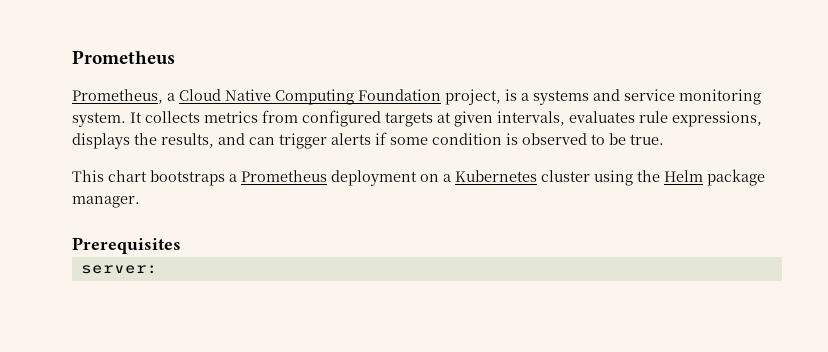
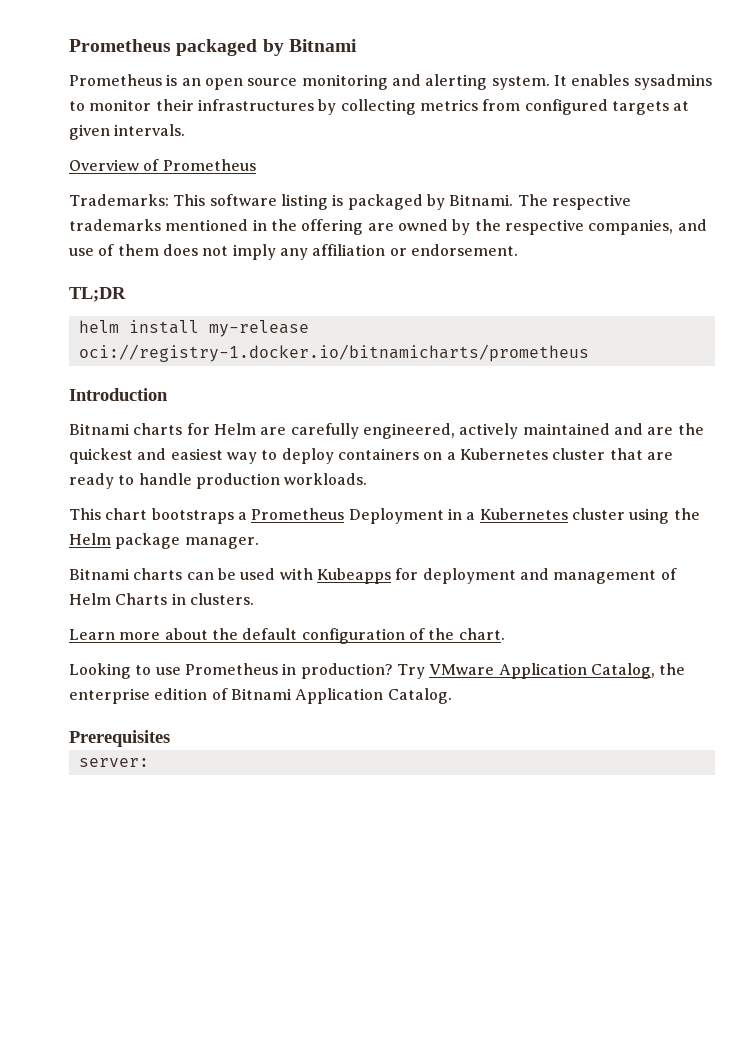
[72,50,175,65] [72,89,761,105] [72,111,200,127] Prometheus // Prometheus, a Cloud Native Computing Foundation project, is a systems and service monitoring system. It collects -> [69,39,357,56] [69,74,712,90] [69,99,416,115] Prometheus packaged by Bitnami // Prometheus is an open source monitoring and alerting system. It enables sysadmins to monitor their infrastructures by collecting
[497,111,762,127] [72,132,664,149] intervals, evaluates rule expressions, displays the results, and can trigger alerts if some condition is observed to be true. -> [114,124,186,136] [69,159,256,171] [69,194,631,210] [69,219,707,235] [69,244,518,260] [69,287,126,302] [78,320,309,337] [78,344,589,362] [69,388,168,401] [69,423,704,439] [69,448,673,464] [69,473,368,489] intervals. // Overview of Prometheus // Trademarks: This software listing is packaged by Bitnami. The respective trademarks mentioned in the offering are owned by the respective companies, and use of them does not imply any affiliation or endorsement. // TL;DR // helm install my-release oci://registry-1.docker.io/bitnamicharts/prometheus // Introduction // Bitnami charts for Helm are carefully engineered, actively maintained and are the quickest and easiest way to deploy containers on a Kubernetes cluster that are ready to handle production workloads.
[331,170,439,186] deployment on -> [348,508,462,524] Deployment in
(140, 202) none -> [69,568,677,584] [69,593,254,605] [69,628,505,644] [69,663,686,679] [69,688,452,704] // Bitnami charts can be used with Kubeapps for deployment and management of Helm Charts in clusters. // Learn more about the default configuration of the chart. // Looking to use Prometheus in production? Try VMware Application Catalog, the enterprise edition of Bitnami Application Catalog.

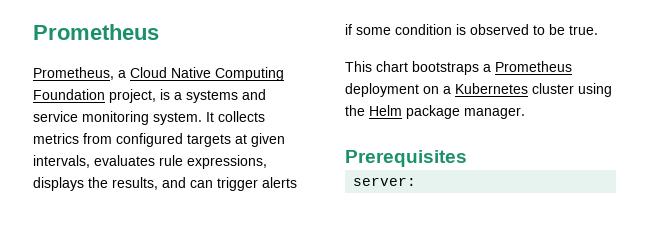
[69,39,357,56] [69,74,712,90] [69,99,416,115] Prometheus packaged by Bitnami // Prometheus is an open source monitoring and alerting system. It enables sysadmins to monitor their infrastructures by collecting -> [33,24,159,40] [33,67,284,81] [33,89,266,103] [33,111,265,125] Prometheus // Prometheus, a Cloud Native Computing Foundation project, is a systems and service monitoring system. It collects
[114,124,186,136] [69,159,256,171] [69,194,631,210] [69,219,707,235] [69,244,518,260] [69,287,126,302] [78,320,309,337] [78,344,589,362] [69,388,168,401] [69,423,704,439] [69,448,673,464] [69,473,368,489] intervals. // Overview of Prometheus // Trademarks: This software listing is packaged by Bitnami. The respective trademarks mentioned in the offering are owned by the respective companies, and use of them does not imply any affiliation or endorsement. // TL;DR // helm install my-release oci://registry-1.docker.io/bitnamicharts/prometheus // Introduction // Bitnami charts for Helm are carefully engineered, actively maintained and are the quickest and easiest way to deploy containers on a Kubernetes cluster that are ready to handle production workloads. -> [33,155,267,169] [33,177,297,191] [345,24,598,35] intervals, evaluates rule expressions, displays the results, and can trigger alerts if some condition is observed to be true.
[348,508,462,524] Deployment in -> [345,83,439,97] deployment on
[69,568,677,584] [69,593,254,605] [69,628,505,644] [69,663,686,679] [69,688,452,704] // Bitnami charts can be used with Kubeapps for deployment and management of Helm Charts in clusters. // Learn more about the default configuration of the chart. // Looking to use Prometheus in production? Try VMware Application Catalog, the enterprise edition of Bitnami Application Catalog. -> (525, 113) none

